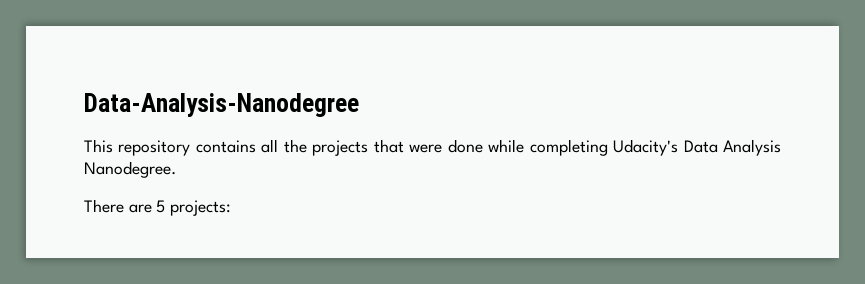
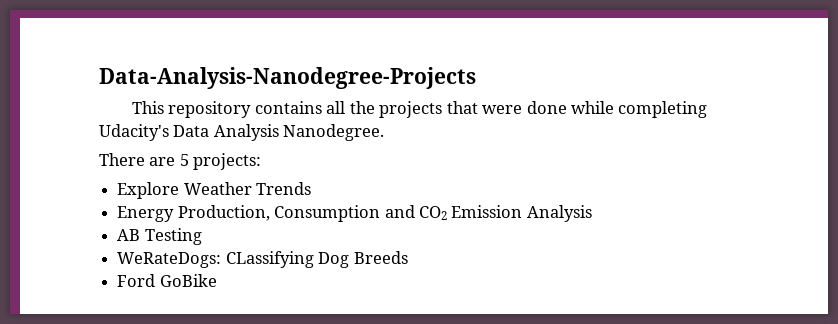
[84,93,359,117] Data-Analysis-Nanodegree -> [99,67,476,89] Data-Analysis-Nanodegree-Projects
(232, 208) none -> [117,182,312,199] [117,205,592,222] [117,228,202,245] [117,251,408,268] [117,274,217,287] // Explore Weather Trends // Energy Production, Consumption and CO2 Emission Analysis // AB Testing // WeRateDogs: CLassifying Dog Breeds // Ford GoBike

